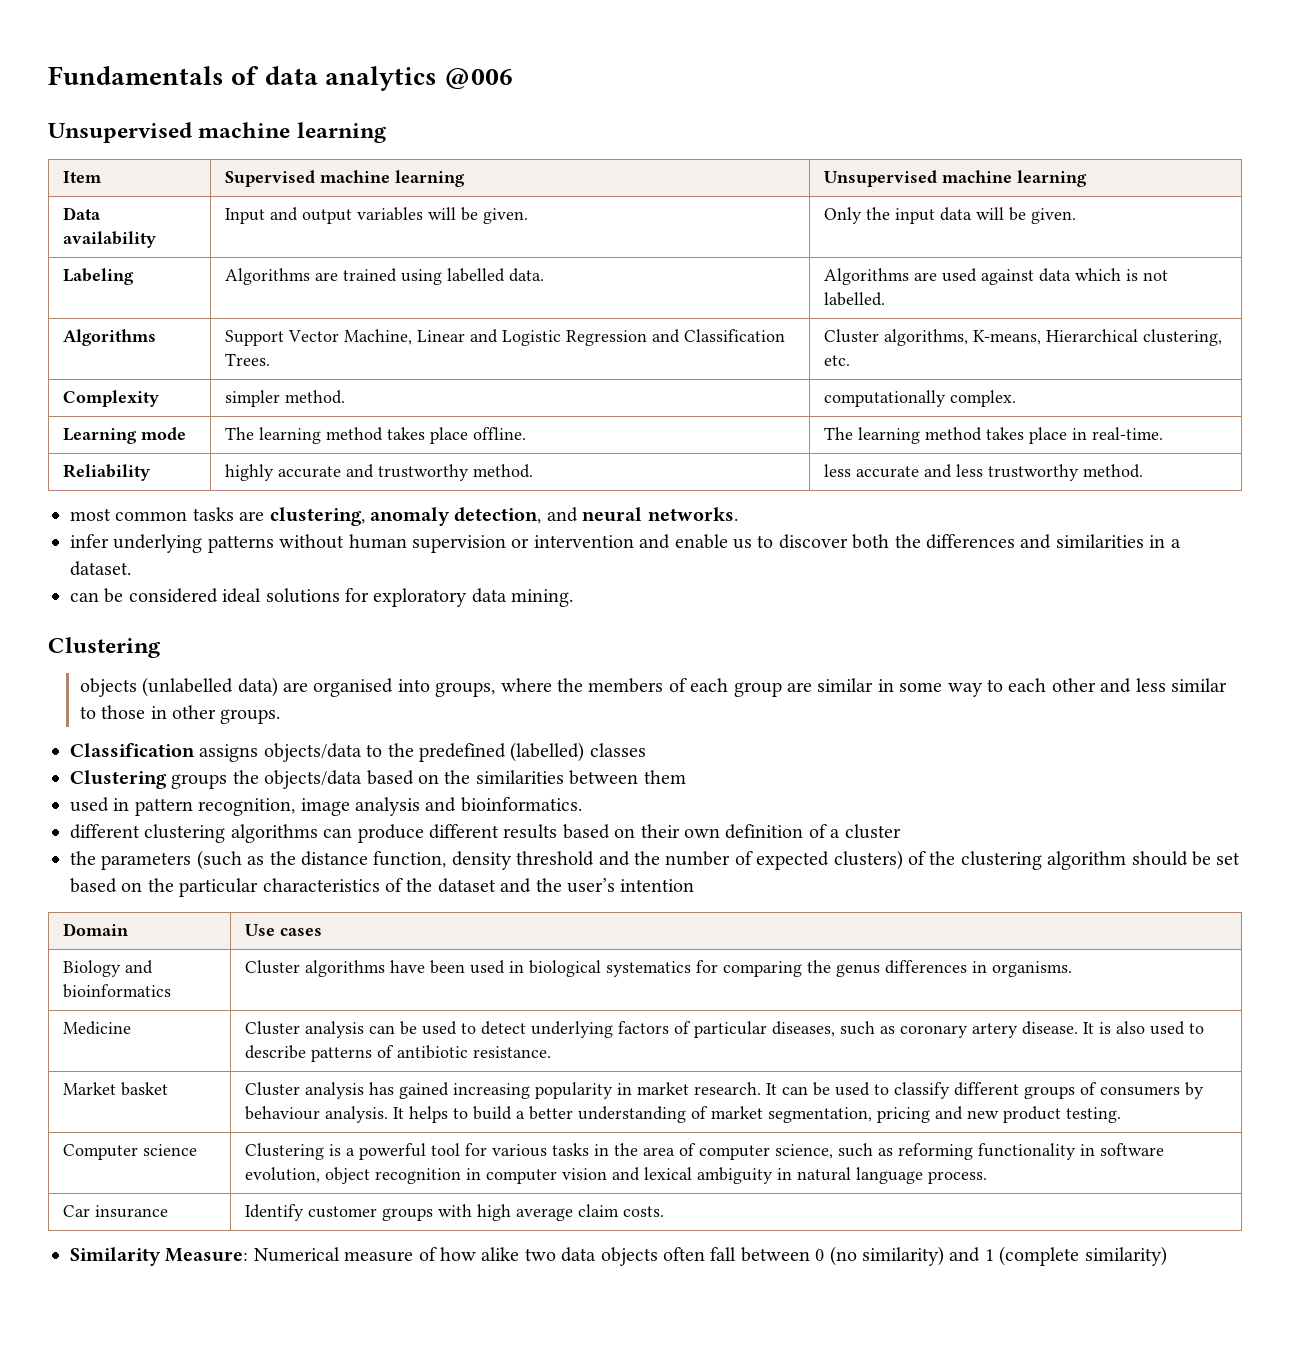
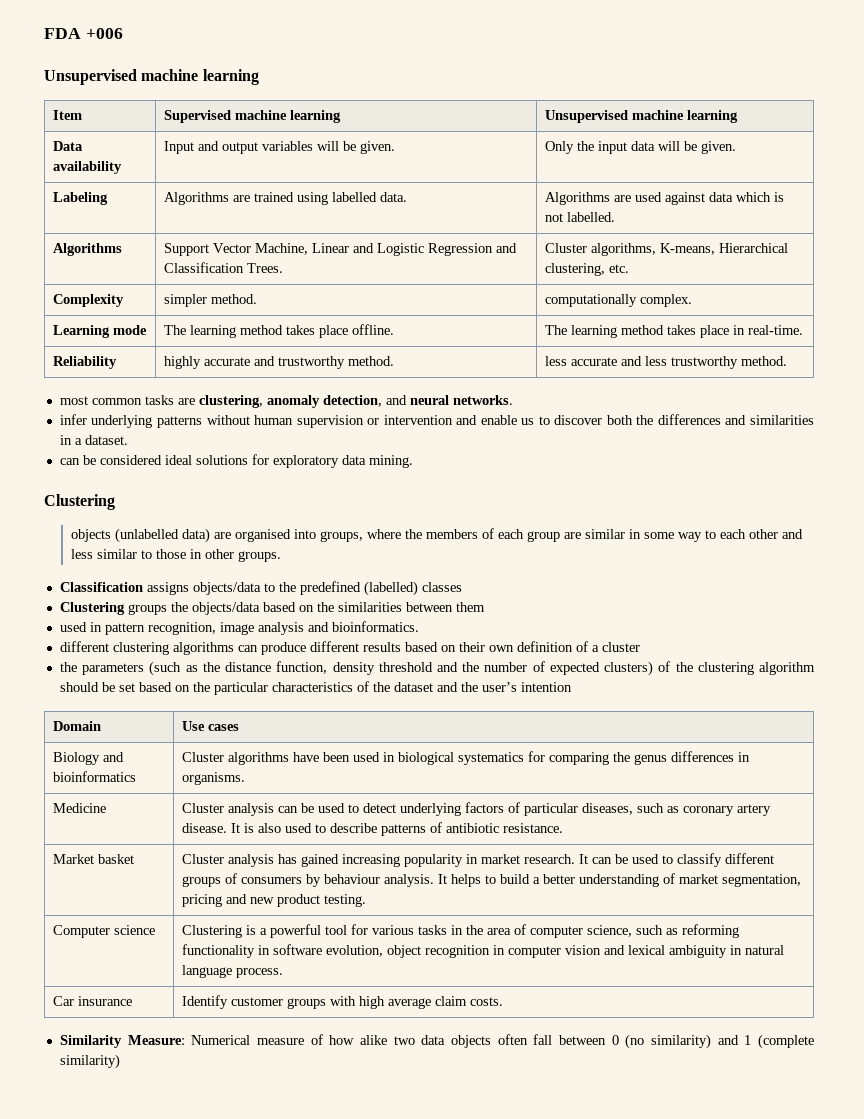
[48,66,514,91] Fundamentals of data analytics @006 -> [44,28,123,39] FDA +006

